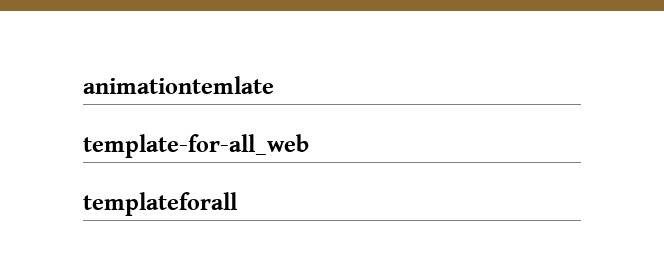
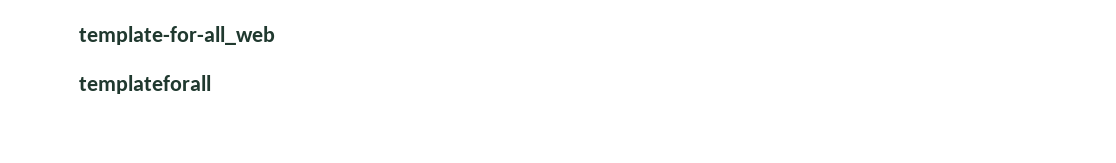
[83,76,274,94] animationtemlate // -> (79, 35) none

